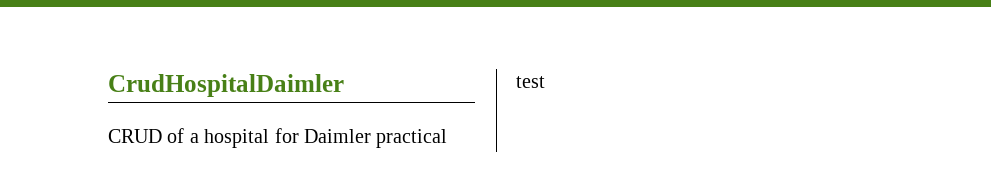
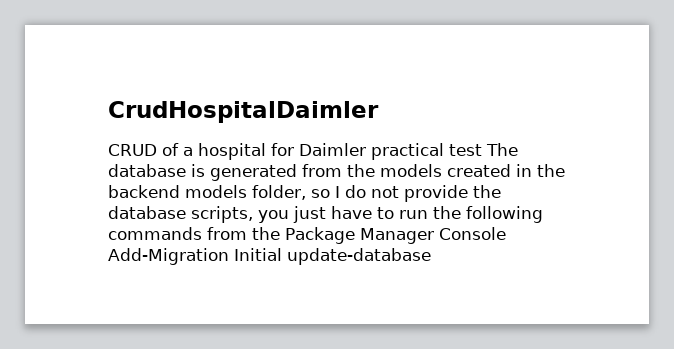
(545, 82) none -> [486,143,518,156] [108,164,565,181] [108,185,501,202] [108,206,543,223] [108,227,506,244] [108,248,431,265] The database is generated from the models created in the backend models folder, so I do not provide the database scripts, you just have to run the following commands from the Package Manager Console Add-Migration Initial update-database

